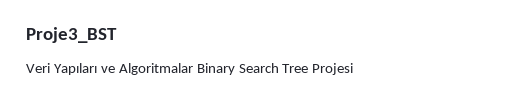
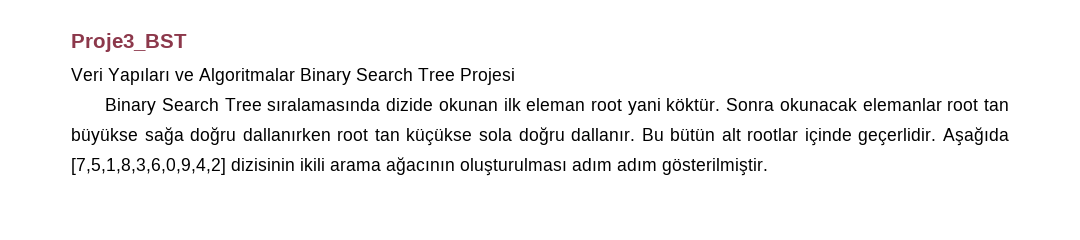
(354, 69) none -> [105,98,1009,115] [71,127,1009,146] [71,157,768,176] // Binary Search Tree sıralamasında dizide okunan ilk eleman root yani köktür. Sonra okunacak elemanlar root tan büyükse sağa doğru dallanırken root tan küçükse sola doğru dallanır. Bu bütün alt rootlar içinde geçerlidir. Aşağıda [7,5,1,8,3,6,0,9,4,2] dizisinin ikili arama ağacının oluşturulması adım adım gösterilmiştir.

